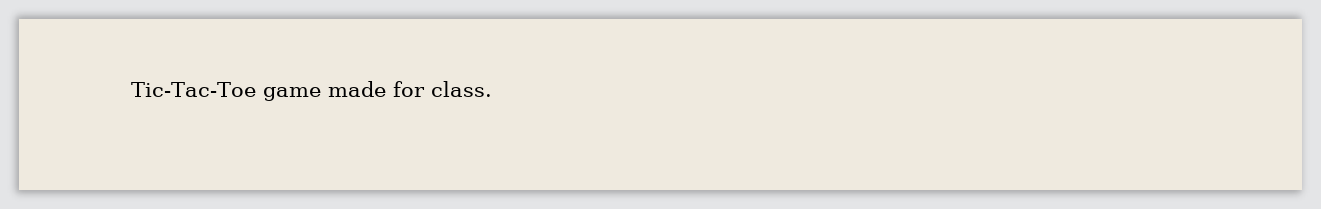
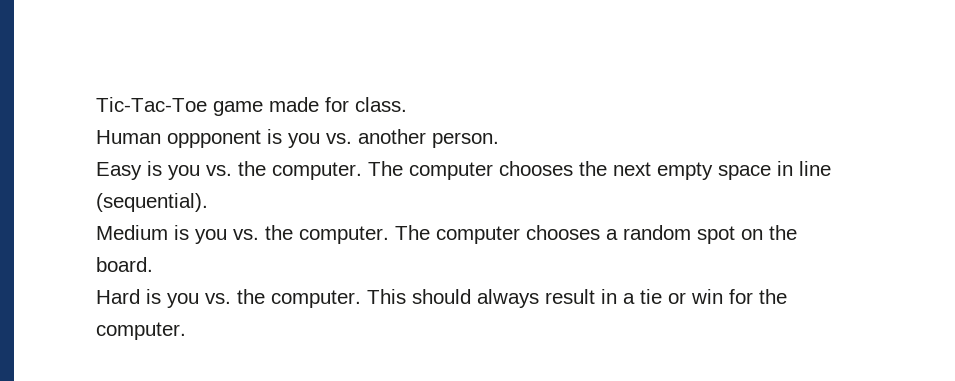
(492, 89) none -> [96,129,499,148] [96,161,831,180] [96,193,208,212] [96,225,797,244] [96,257,153,272] [96,289,787,308] [96,322,186,340] // Human oppponent is you vs. another person. // Easy is you vs. the computer. The computer chooses the next empty space in line (sequential). // Medium is you vs. the computer. The computer chooses a random spot on the board. // Hard is you vs. the computer. This should always result in a tie or win for the computer.

